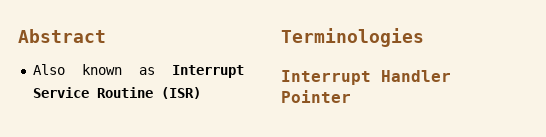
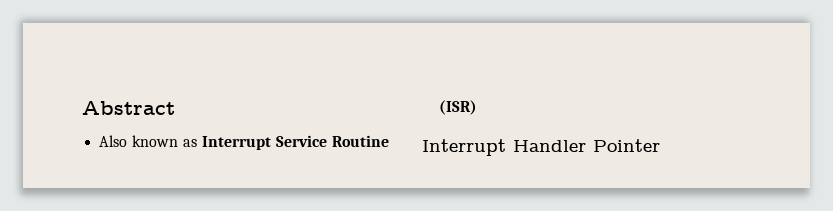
[281,28,424,47] // Terminologies -> (478, 107) none

